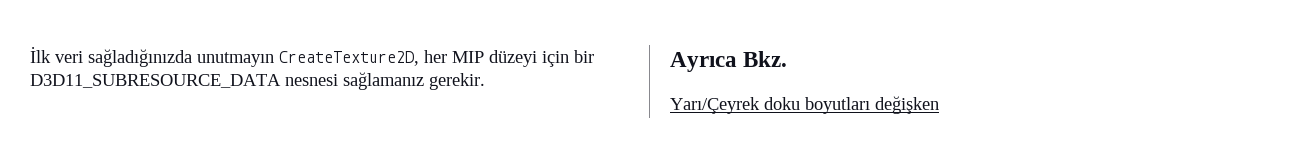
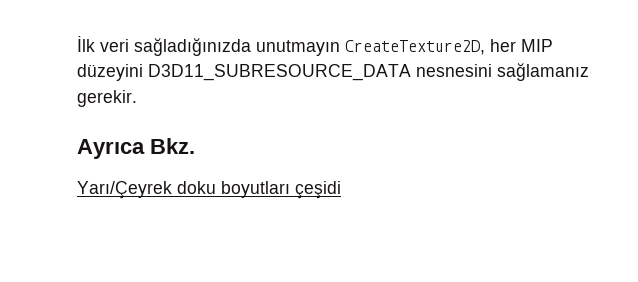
[489,50,594,67] [30,74,338,88] düzeyi için bir D3D11_SUBRESOURCE_DATA nesnesi -> [77,64,492,81] düzeyini D3D11_SUBRESOURCE_DATA nesnesini
[875,96,939,114] değişken -> [295,181,341,199] çeşidi

